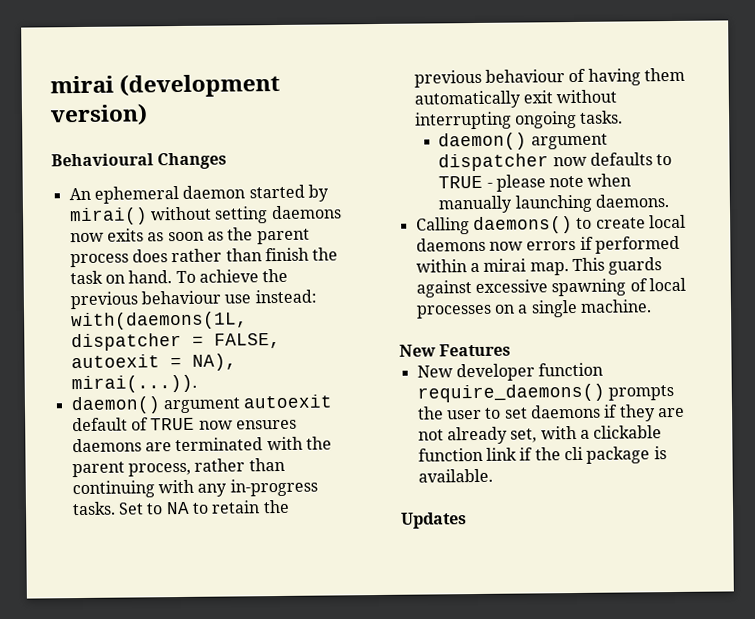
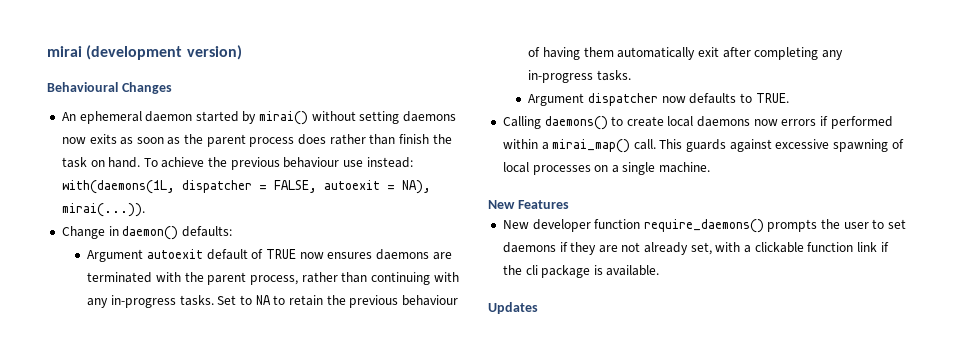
[70,396,241,415] daemon() argument -> [61,226,232,240] [87,249,144,262] Change in daemon() defaults: // Argument
[556,89,618,104] [414,110,577,130] without interrupting ongoing -> [722,47,843,60] [528,70,594,83] after completing any in-progress
[438,132,608,151] daemon() argument -> [528,93,585,106] Argument
[438,173,632,192] [438,194,669,214] TRUE - please note when manually launching daemons. -> [755,93,789,103] TRUE.
[483,258,569,276] mirai map. -> [552,139,656,153] mirai_map() call.

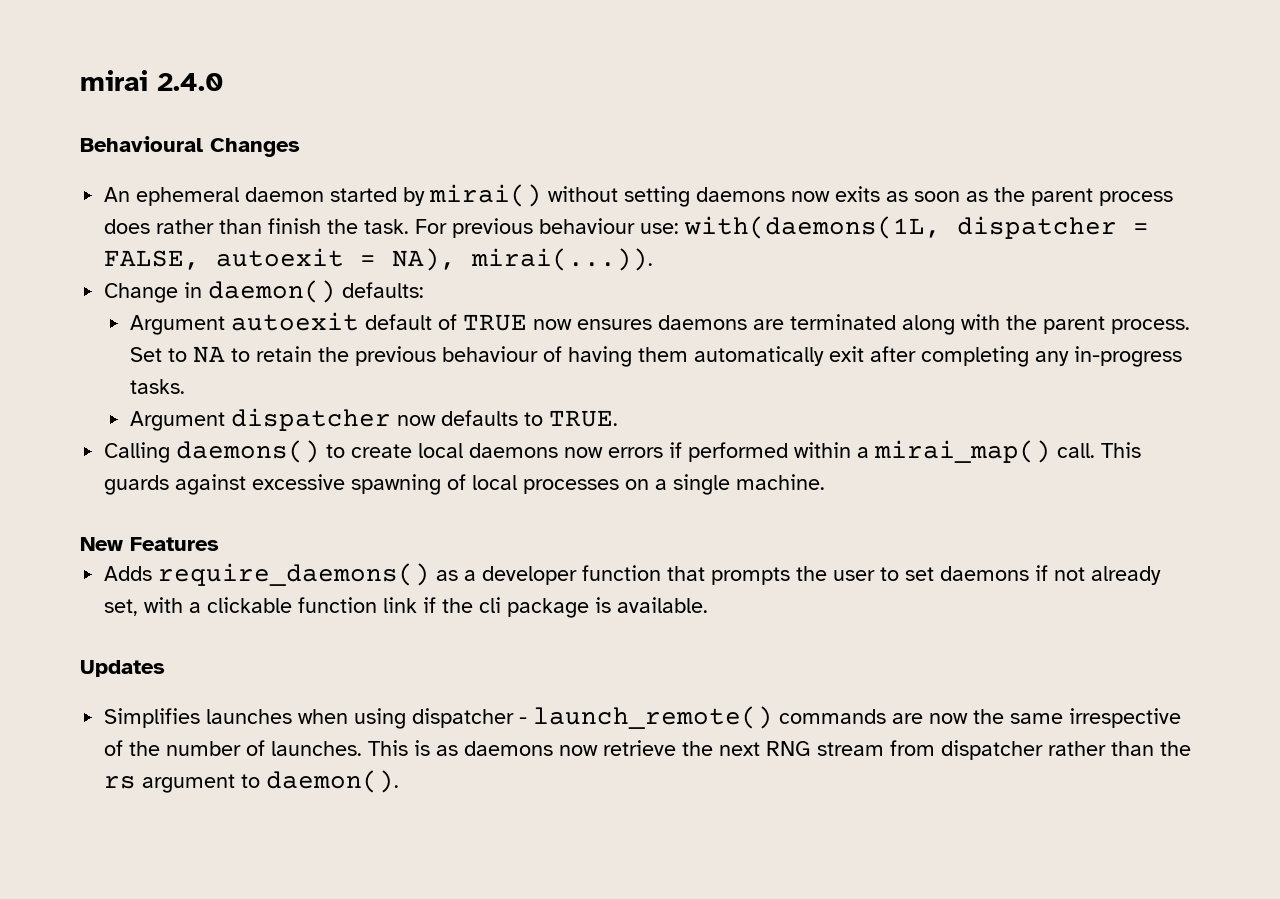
[86,45,242,60] (development version) -> [157,73,223,91] 2.4.0
[61,157,413,170] task on hand. To achieve the previous behaviour use instead: -> [364,218,680,238] task. For previous behaviour use:
(153, 277) none -> [902,315,956,335] along
[249,272,459,285] [87,295,214,308] process, rather than continuing with any in-progress tasks. -> [1111,319,1191,334] process.
[502,220,529,229] New -> [104,563,477,586] Adds require_daemons() as a
[643,219,764,233] require_daemons() -> [667,566,706,581] that
[570,242,618,255] they are -> (1049, 573) none
(538, 308) none -> [104,706,1182,729] [104,740,1192,760] [104,770,400,793] // Simplifies launches when using dispatcher - launch_remote() commands are now the same irrespective of the number of launches. This is as daemons now retrieve the next RNG stream from dispatcher rather than the rs argument to daemon().

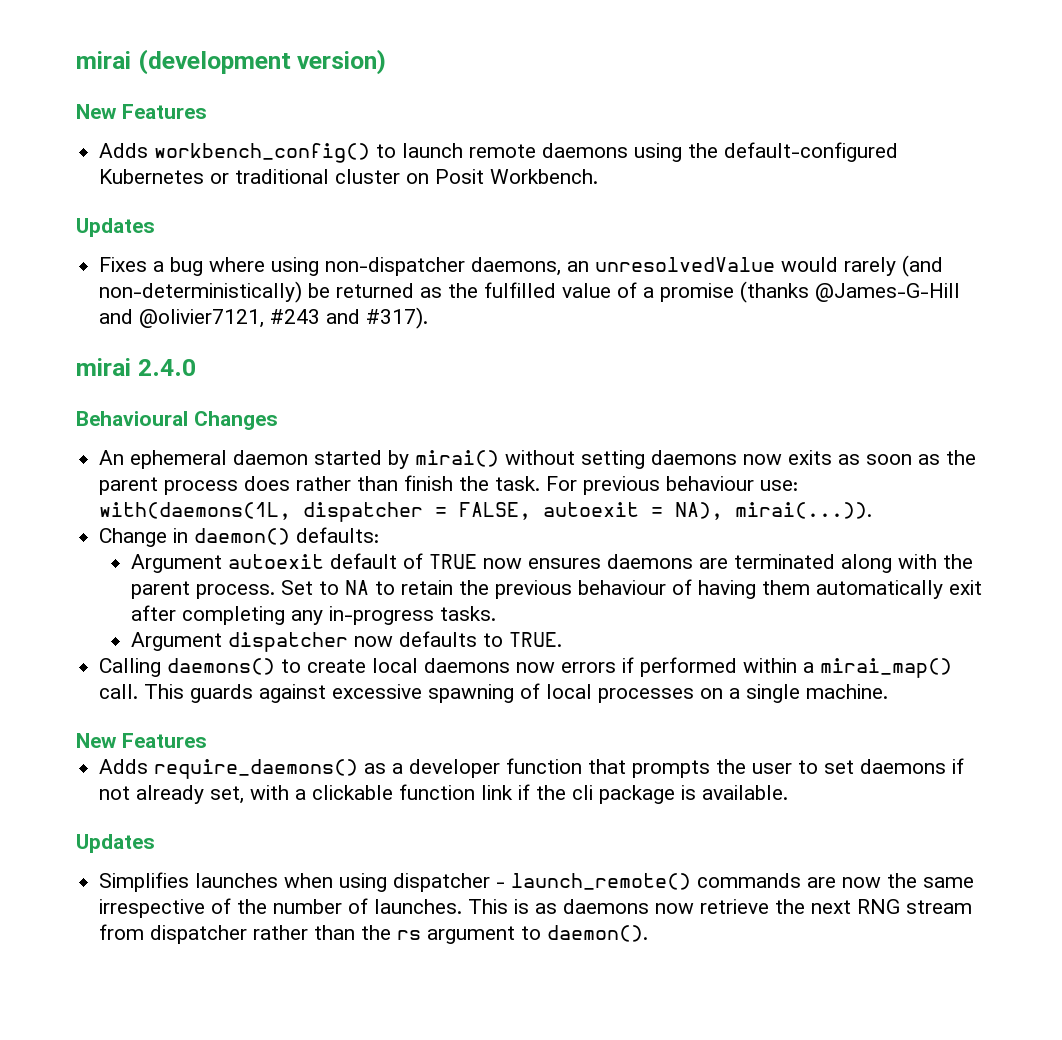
[80,70,148,91] mirai -> [76,49,387,75] [76,104,207,119] [99,142,899,163] [99,169,599,184] [76,218,155,237] [99,255,944,277] [99,281,961,303] [99,307,429,329] [76,358,131,376] mirai (development version) // New Features // Adds workbench_config() to launch remote daemons using the default-configured Kubernetes or traditional cluster on Posit Workbench. // Updates // Fixes a bug where using non-dispatcher daemons, an unresolvedValue would rarely (and non-deterministically) be returned as the fulfilled value of a promise (thanks @James-G-Hill and @olivier7121, #243 and #317). // mirai

